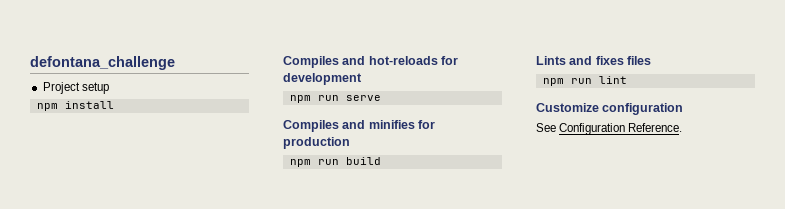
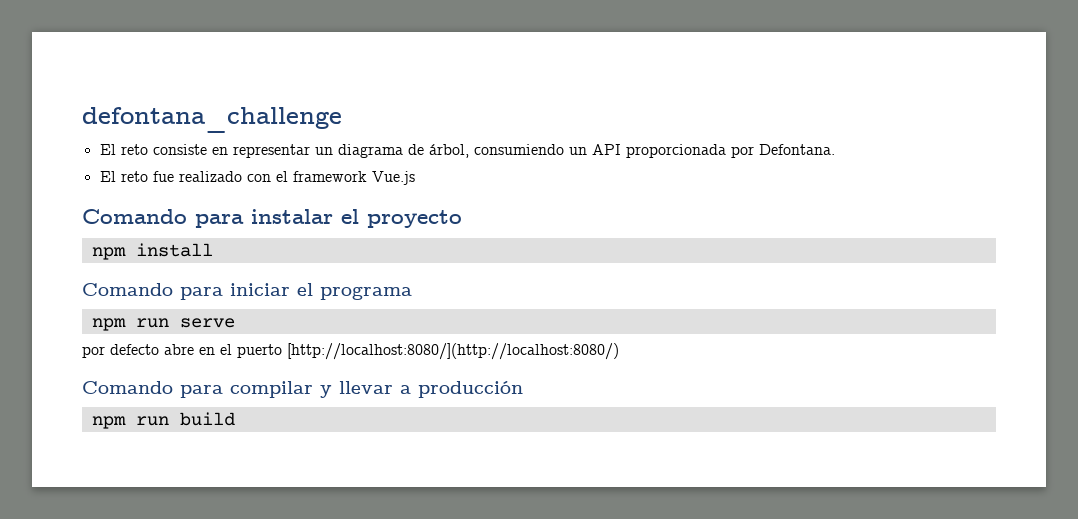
[42,82,109,94] [36,101,114,111] [283,56,459,68] [283,73,362,85] [289,95,381,103] [283,120,436,132] [283,137,350,149] [289,157,381,167] [536,56,652,65] [542,76,627,86] [536,103,684,115] [536,123,683,135] Project setup // npm install // Compiles and hot-reloads for development // npm run serve // Compiles and minifies for production // npm run build // Lints and fixes files // npm run lint // Customize configuration // See Configuration Reference. -> [99,144,835,158] [99,171,415,185] [82,209,462,228] [91,243,213,260] [82,283,412,300] [91,318,235,331] [82,343,619,360] [82,381,523,398] [91,412,235,429] El reto consiste en representar un diagrama de árbol, consumiendo un API proporcionada por Defontana. // El reto fue realizado con el framework Vue.js // Comando para instalar el proyecto // npm install // Comando para iniciar el programa // npm run serve // por defecto abre en el puerto [http://localhost:8080/](http://localhost:8080/) // Comando para compilar y llevar a producción // npm run build

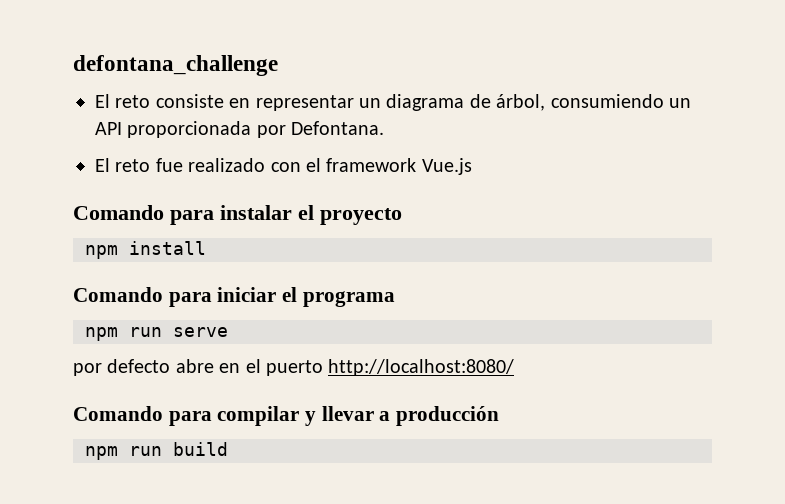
[287,343,619,360] [http://localhost:8080/](http://localhost:8080/) -> [328,359,515,376] http://localhost:8080/

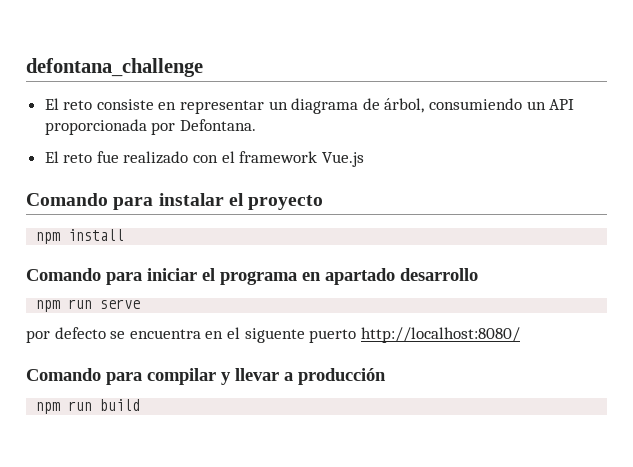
(395, 299) none -> [302,268,478,285] en apartado desarrollo
[175,359,214,373] abre -> [110,329,201,339] se encuentra
(261, 366) none -> [244,328,305,343] siguente

